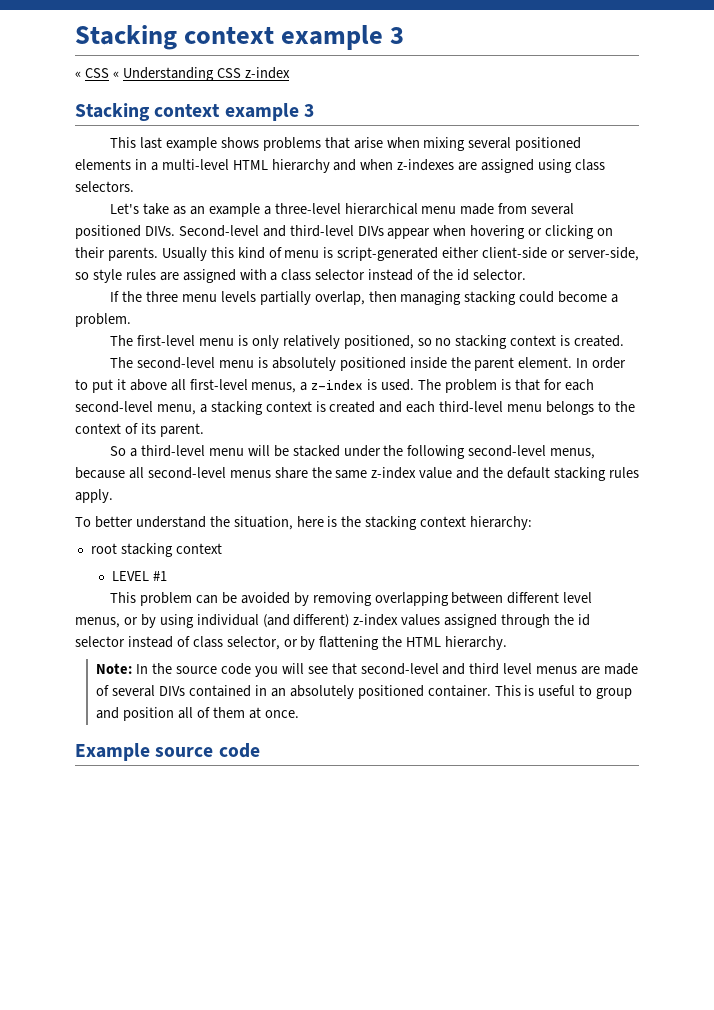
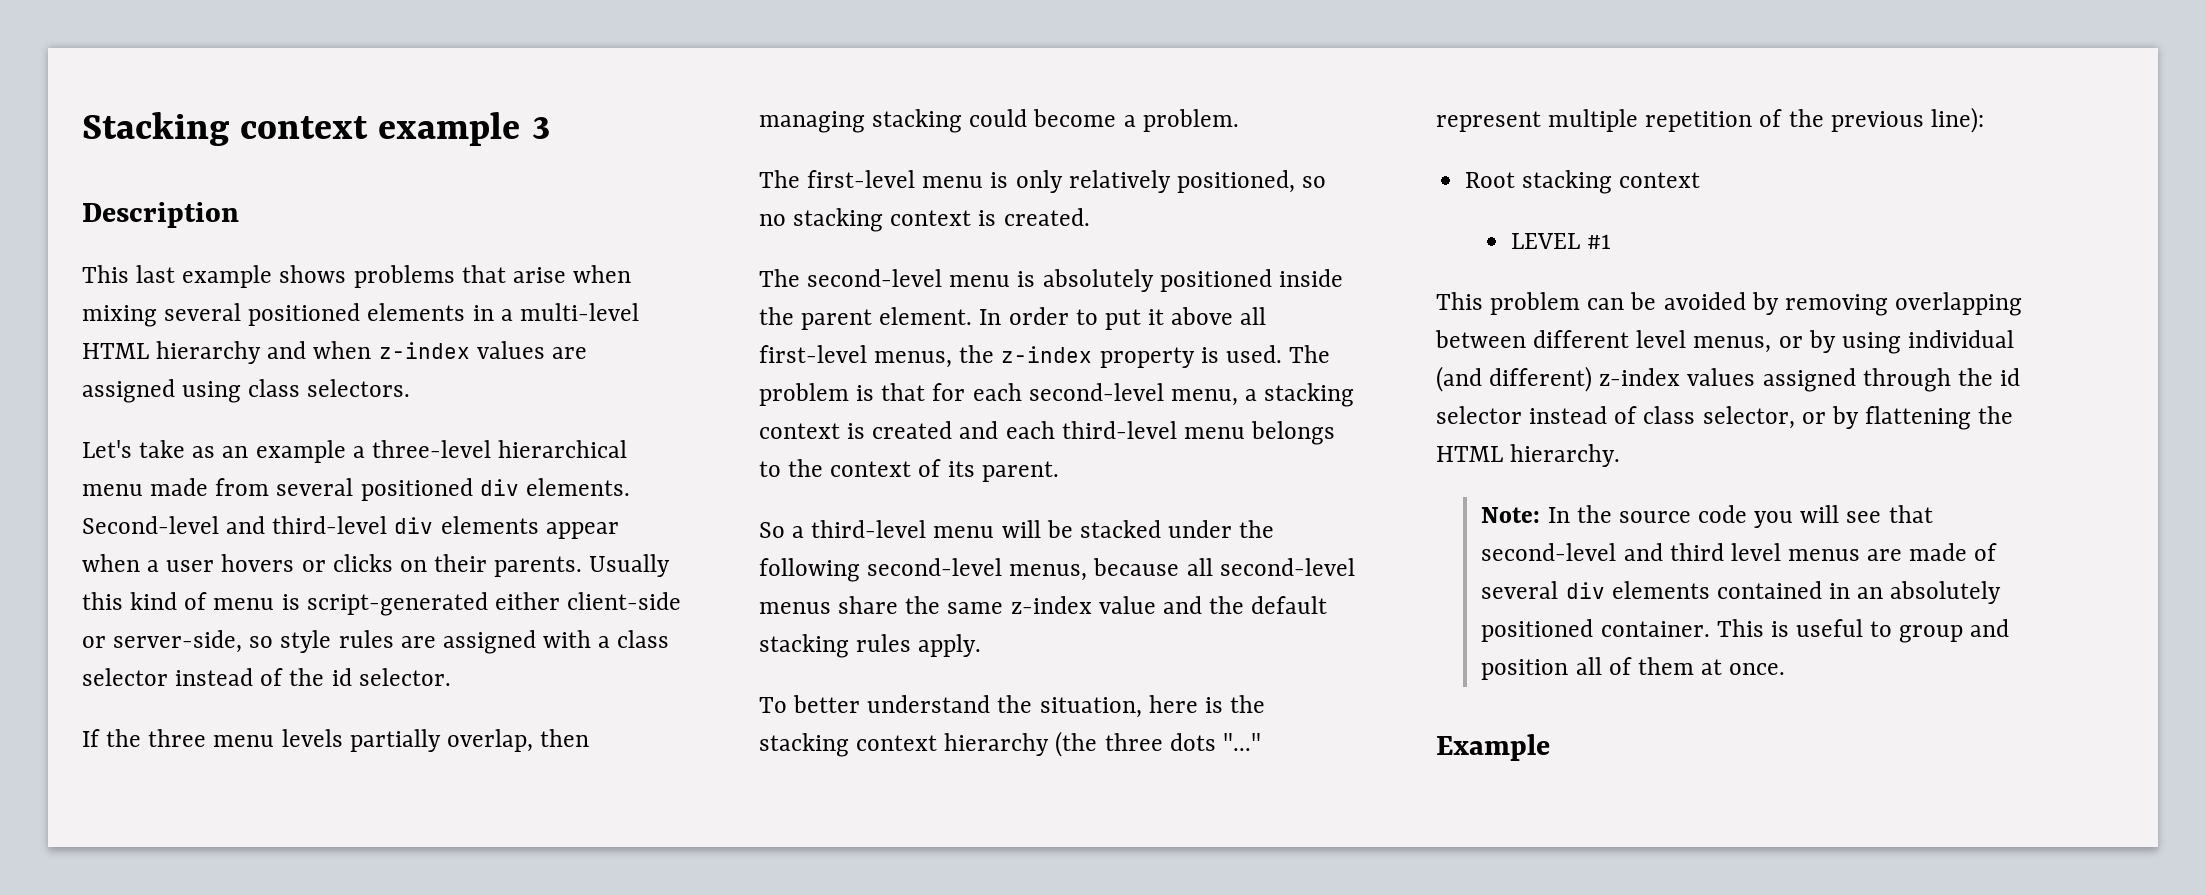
[75,25,405,50] [75,67,290,81] [75,103,314,121] Stacking context example 3 // « CSS « Understanding CSS z-index // Stacking context example 3 -> [82,112,550,146] [82,202,239,228] Stacking context example 3 // Description
[397,159,455,171] z-indexes -> [378,341,545,359] z-index values
[144,226,175,236] DIVs. -> [479,478,630,496] div elements.
[357,225,595,239] DIVs appear when hovering or clicking -> [394,516,619,539] [82,554,393,572] div elements appear when a user hovers or clicks
[300,380,364,391] a z-index -> [959,345,1195,368] the z-index property
[470,516,533,530] [90,543,117,554] hierarchy: // root -> [944,731,1261,757] [1436,107,1984,133] [1465,172,1516,188] hierarchy (the three dots "..." represent multiple repetition of the previous line): // Root
[159,686,186,696] DIVs -> [1565,581,1710,599] div elements
[155,743,260,758] source code -> (1550, 747) none

